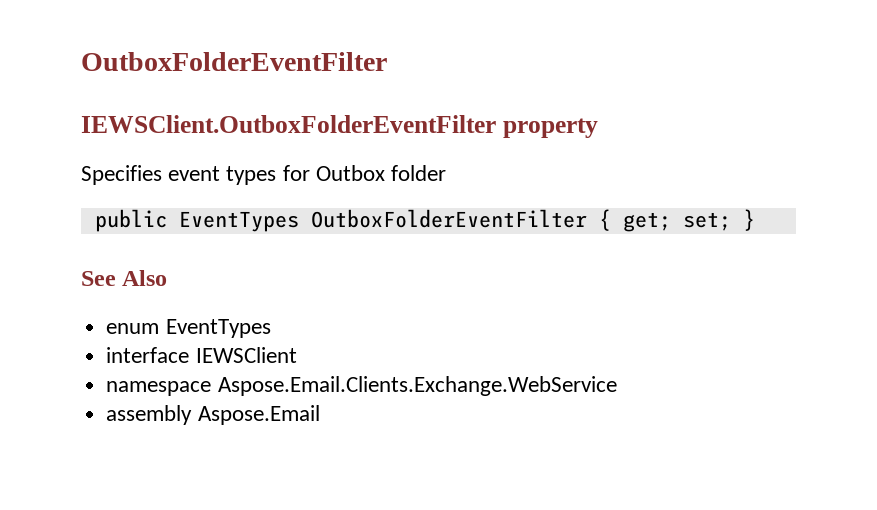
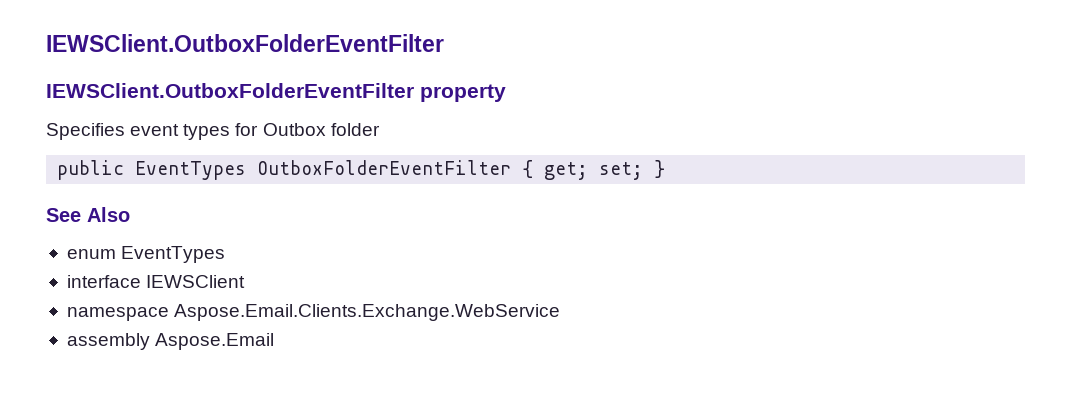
[81,52,387,71] OutboxFolderEventFilter -> [46,34,444,52] IEWSClient.OutboxFolderEventFilter

